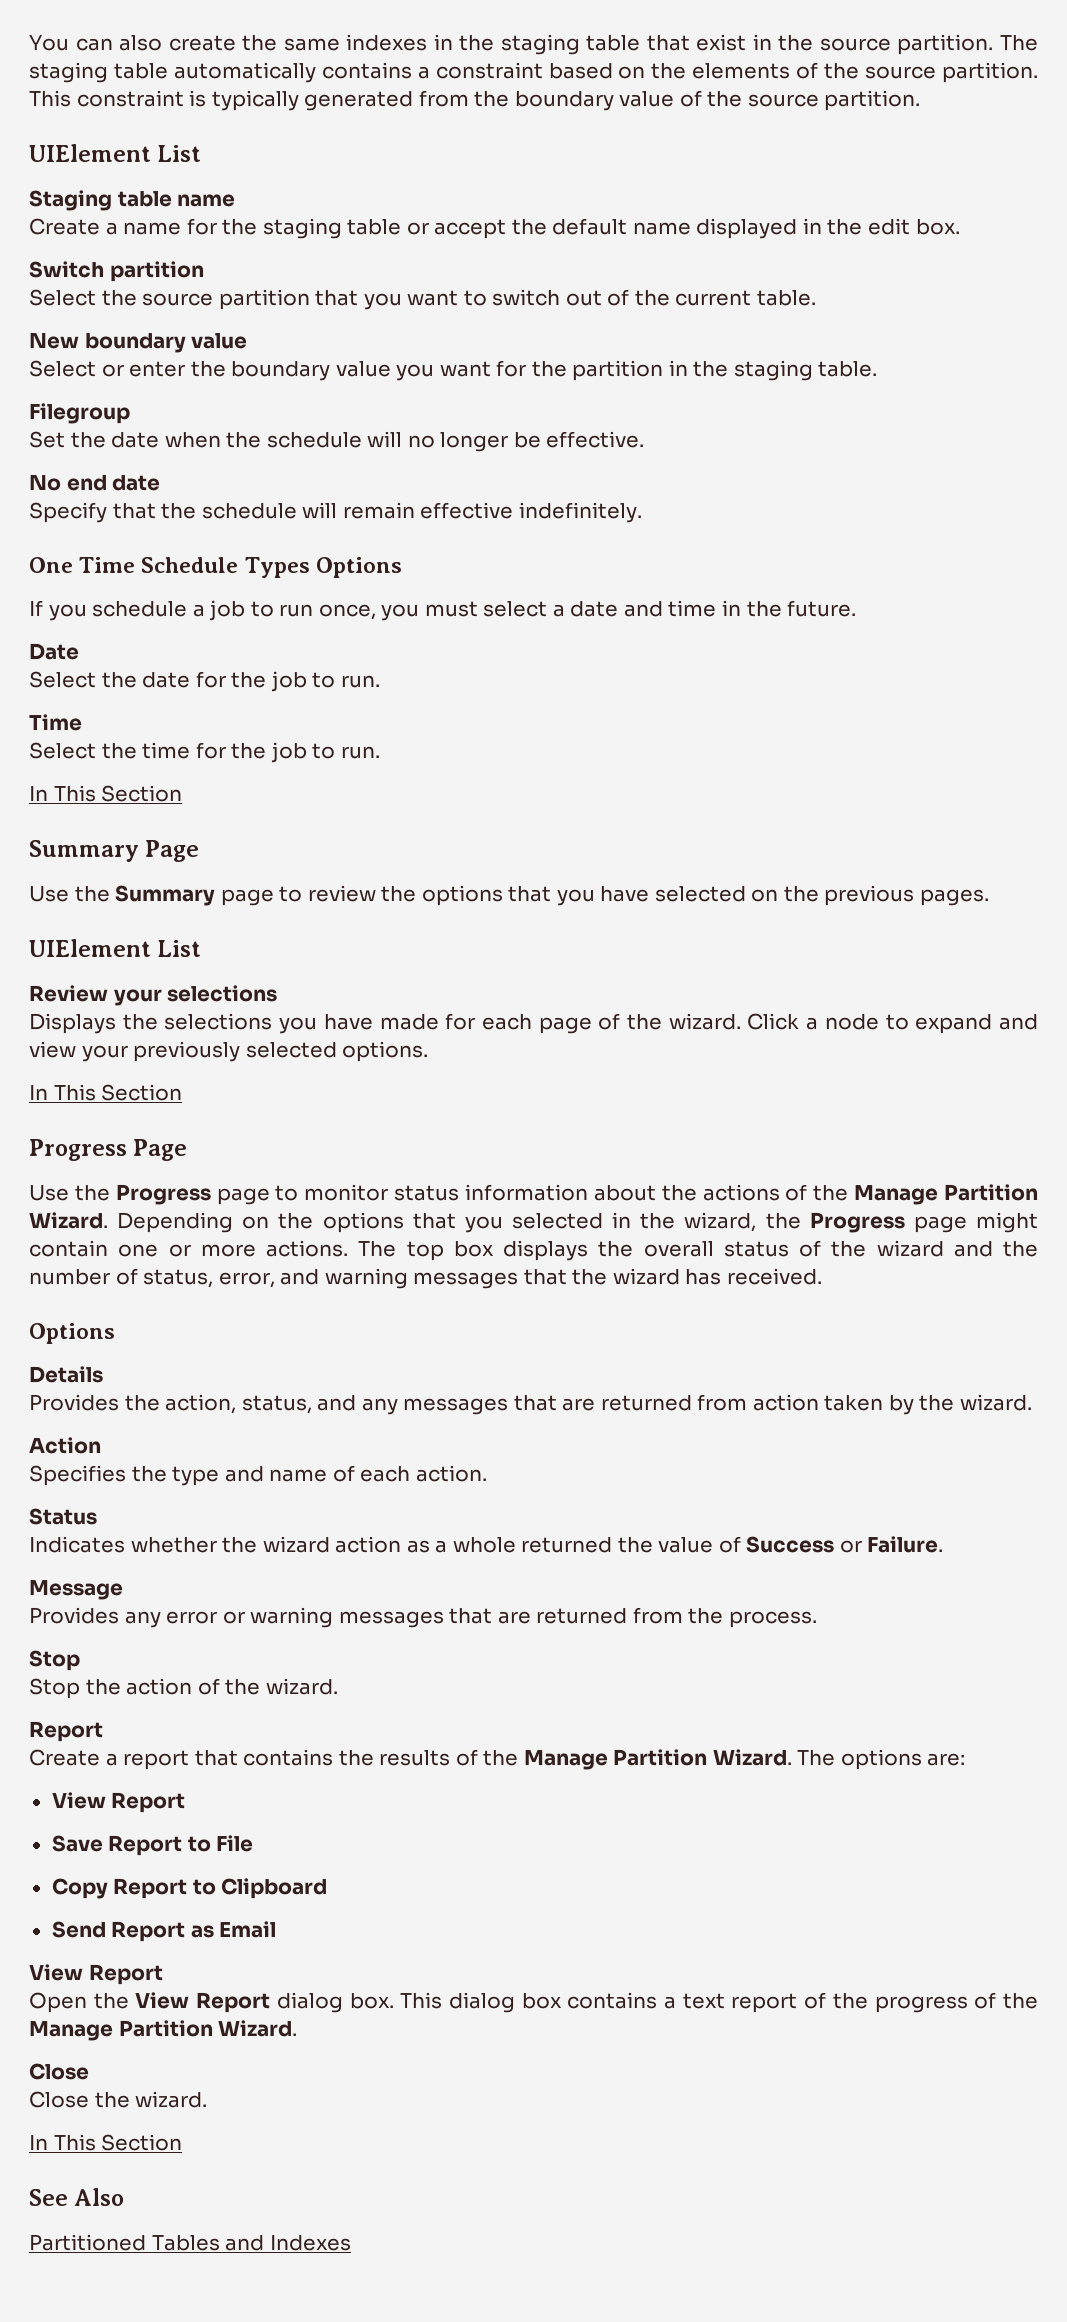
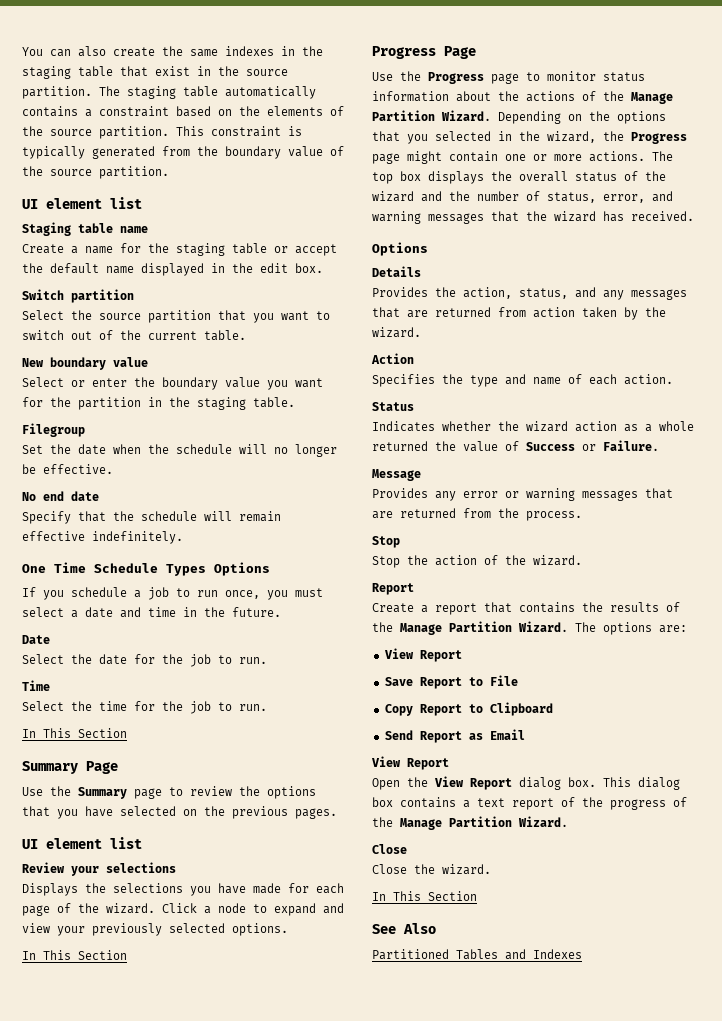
[29,144,202,162] UIElement List -> [22,197,142,209] UI element list
[29,939,202,957] UIElement List -> [22,837,142,849] UI element list

